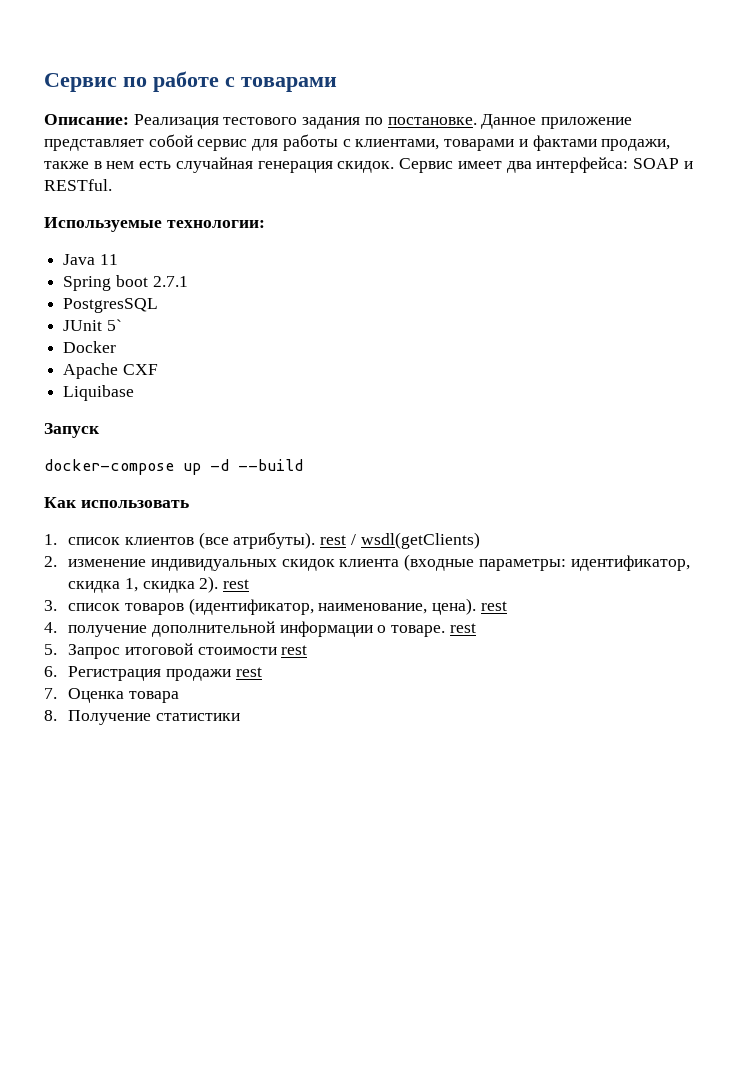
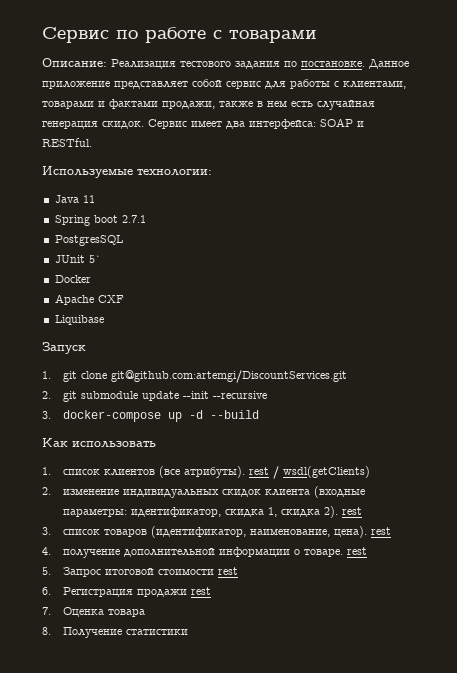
(100, 430) none -> [42,370,348,383] [42,391,268,402] [42,411,51,419] 1. git clone git@github.com:artemgi/DiscountServices.git // 2. git submodule update --init --recursive // 3.

